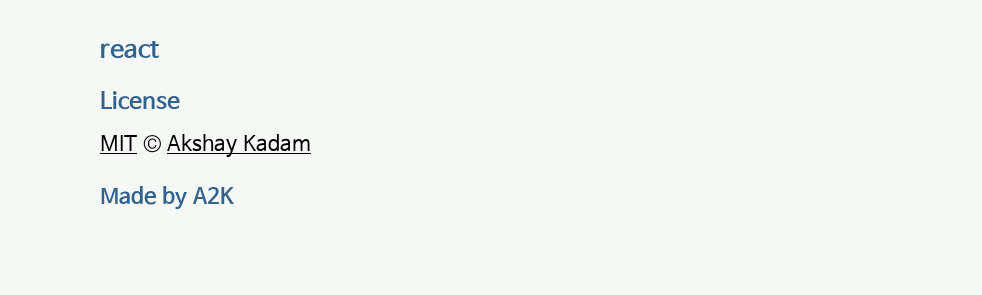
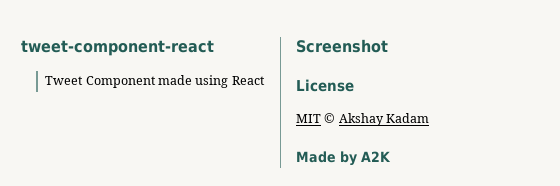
[100,41,159,59] react -> [21,40,214,56] [45,75,265,88] [296,39,388,53] tweet-component-react // Tweet Component made using React // Screenshot

